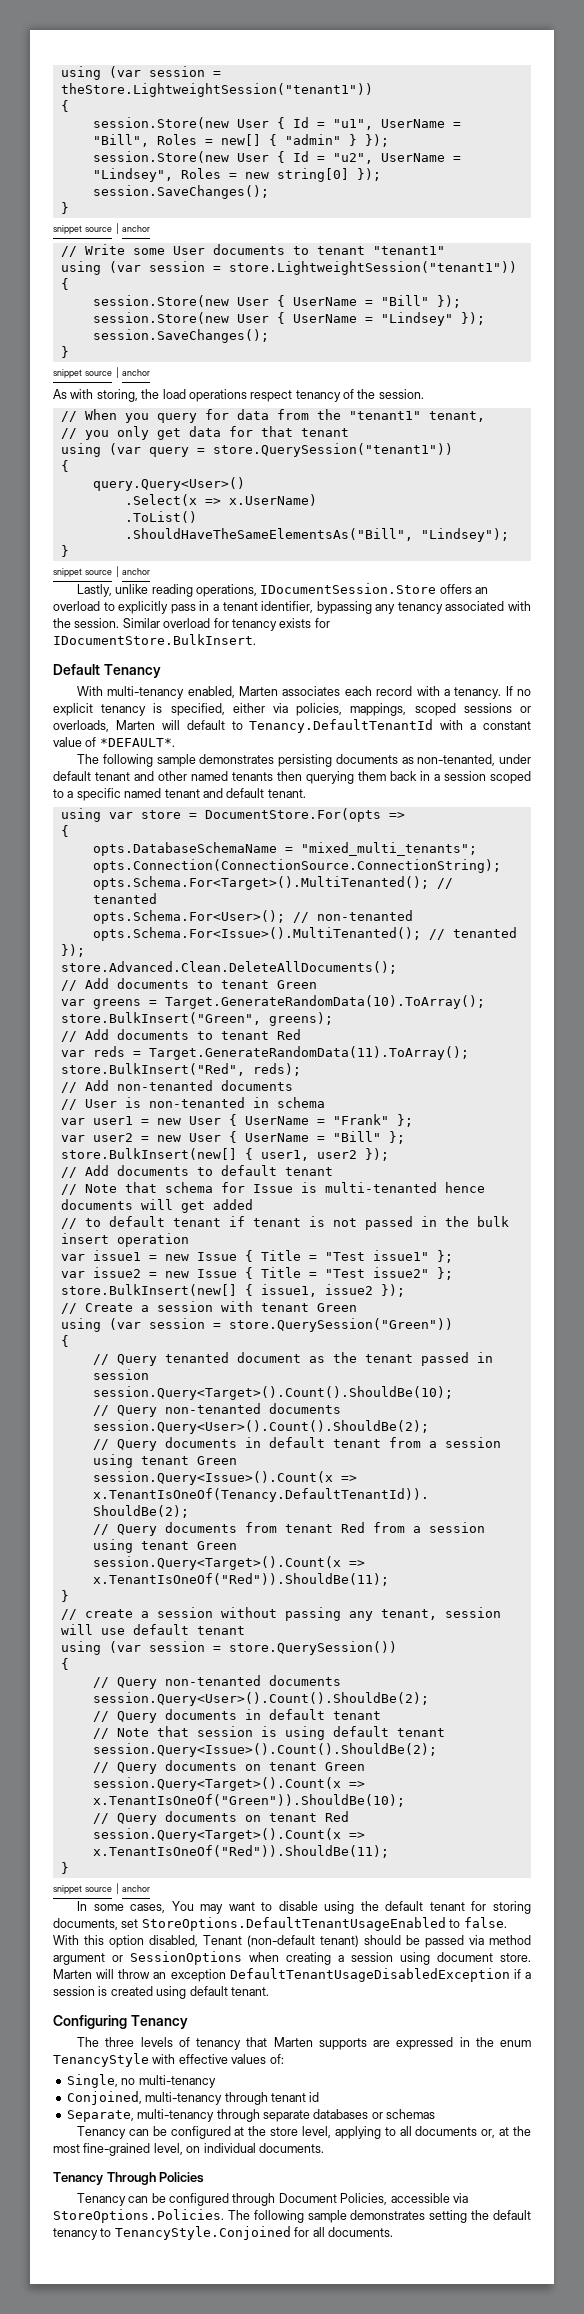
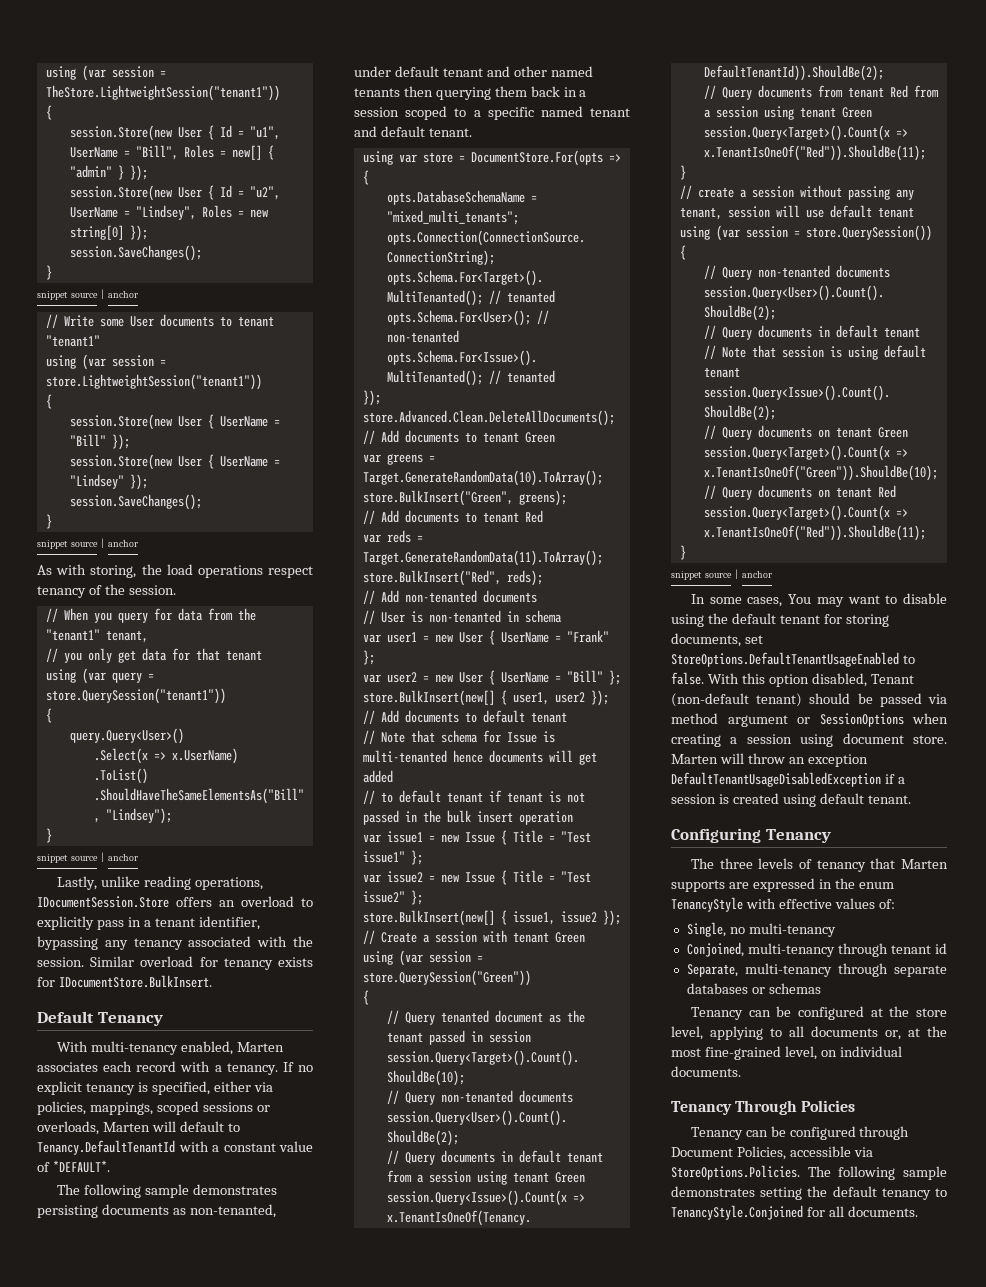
[60,66,221,80] [60,83,373,97] using (var session = theStore.LightweightSession("tenant1")) -> [45,65,166,81] [45,85,280,101] using (var session = TheStore.LightweightSession("tenant1"))

